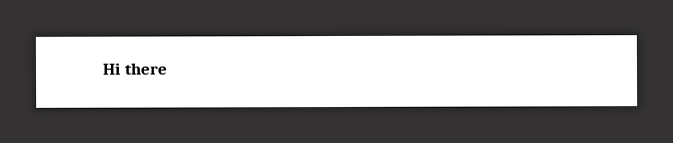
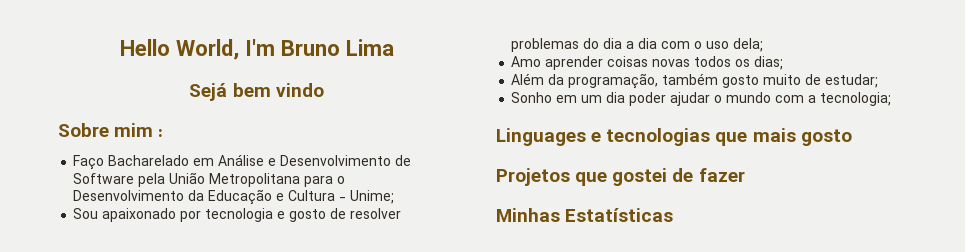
[102,62,168,75] Hi there -> [119,39,394,60] [189,83,324,101] [58,123,164,137] [73,154,412,170] [73,172,346,187] [73,189,395,205] [73,208,402,222] [511,38,764,52] [511,56,784,70] [511,73,879,89] [511,92,892,106] [496,128,852,146] [496,168,745,186] [496,208,674,222] Hello World, I'm Bruno Lima // Sejá bem vindo // Sobre mim : // Faço Bacharelado em Análise e Desenvolvimento de Software pela União Metropolitana para o Desenvolvimento da Educação e Cultura - Unime; // Sou apaixonado por tecnologia e gosto de resolver problemas do dia a dia com o uso dela; // Amo aprender coisas novas todos os dias; // Além da programação, também gosto muito de estudar; // Sonho em um dia poder ajudar o mundo com a tecnologia; // Linguages e tecnologias que mais gosto // Projetos que gostei de fazer // Minhas Estatísticas

